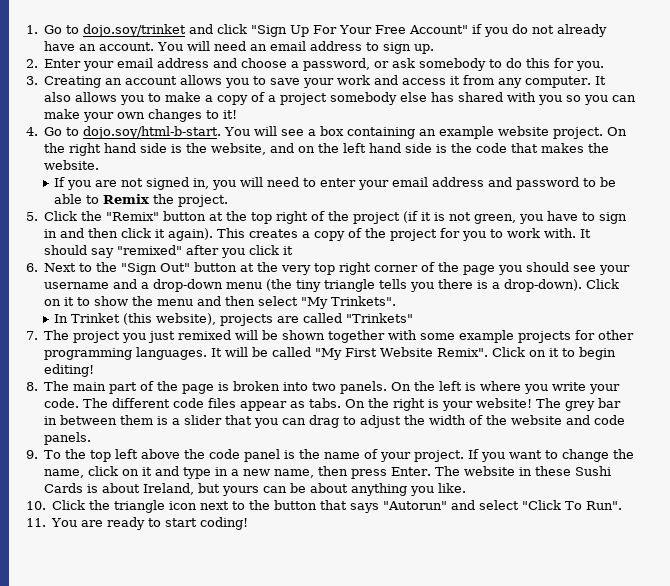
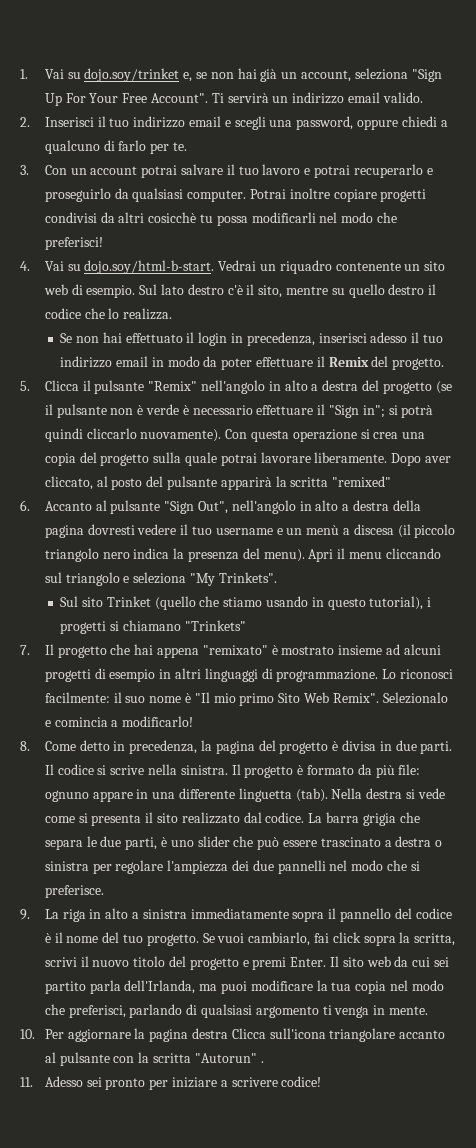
[44,24,248,37] Go to dojo.soy/trinket and click -> [44,68,408,82] Vai su dojo.soy/trinket e, se non hai già un account, seleziona
[409,24,608,37] [44,41,435,54] [26,58,605,71] [26,75,607,88] [44,92,637,105] [44,109,238,122] [26,126,628,139] [44,143,610,156] [44,160,100,170] [53,177,616,190] [53,194,228,207] [26,211,628,224] [44,228,592,241] [44,245,294,258] [26,262,631,275] [44,279,620,292] [44,296,397,309] [53,313,413,326] [26,330,635,343] [44,347,617,360] [44,364,95,377] [26,381,621,394] [44,398,622,411] [44,415,626,428] [44,432,92,445] [26,449,635,462] [44,466,612,479] [44,483,467,496] [26,500,623,513] [26,517,249,530] Account" if you do not already have an account. You will need an email address to sign up. // 2. Enter your email address and choose a password, or ask somebody to do this for you. // 3. Creating an account allows you to save your work and access it from any computer. It also allows you to make a copy of a project somebody else has shared with you so you can make your own changes to it! // 4. Go to dojo.soy/html-b-start. You will see a box containing an example website project. On the right hand side is the website, and on the left hand side is the code that makes the website. // If you are not signed in, you will need to enter your email address and password to be able to Remix the project. // 5. Click the "Remix" button at the top right of the project (if it is not green, you have to sign in and then click it again). This creates a copy of the project for you to work with. It should say "remixed" after you click it // 6. Next to the "Sign Out" button at the very top right corner of the page you should see your username and a drop-down menu (the tiny triangle tells you there is a drop-down). Click on it to show the menu and then select "My Trinkets". // In Trinket (this website), projects are called "Trinkets" // 7. The project you just remixed will be shown together with some example projects for other programming languages. It will be called "My First Website Remix". Click on it to begin editing! // 8. The main part of the page is broken into two panels. On the left is where you write your code. The different code files appear as tabs. On the right is your website! The grey bar in between them is a slider that you can drag to adjust the width of the website and code panels. // 9. To the top left above the code panel is the name of your project. If you want to change the name, click on it and type in a new name, then press Enter. The website in these Sushi Cards is about Ireland, but yours can be about anything you like. // 10. Click the triangle icon next to the button that says "Autorun" and select "Click To Run". // 11. You are ready to start coding! -> [151,92,423,104] [20,116,448,130] [44,140,188,154] [20,164,433,178] [44,188,427,202] [44,212,397,226] [44,237,103,250] [20,260,446,274] [43,284,437,298] [44,308,173,320] [60,332,443,346] [60,356,445,370] [20,380,452,394] [44,404,434,418] [44,428,426,442] [44,452,451,466] [44,476,392,490] [20,500,421,514] [44,524,456,538] [44,548,441,562] [44,572,277,586] [60,596,432,610] [60,620,246,634] [20,644,441,658] [44,668,453,682] [44,692,448,706] [44,716,194,727] [20,740,453,754] [44,764,421,778] [44,788,445,802] [44,812,420,826] [44,836,443,850] [44,860,420,874] [44,885,104,898] [20,908,452,922] [44,932,456,946] [44,956,449,970] [44,980,444,994] [44,1004,428,1018] [20,1028,446,1042] [44,1052,264,1066] [20,1076,322,1090] Account". Ti servirà un indirizzo email valido. // 2. Inserisci il tuo indirizzo email e scegli una password, oppure chiedi a qualcuno di farlo per te. // 3. Con un account potrai salvare il tuo lavoro e potrai recuperarlo e proseguirlo da qualsiasi computer. Potrai inoltre copiare progetti condivisi da altri cosicchè tu possa modificarli nel modo che preferisci! // 4. Vai su dojo.soy/html-b-start. Vedrai un riquadro contenente un sito web di esempio. Sul lato destro c'è il sito, mentre su quello destro il codice che lo realizza. // Se non hai effettuato il login in precedenza, inserisci adesso il tuo indirizzo email in modo da poter effettuare il Remix del progetto. // 5. Clicca il pulsante "Remix" nell'angolo in alto a destra del progetto (se il pulsante non è verde è necessario effettuare il "Sign in"; si potrà quindi cliccarlo nuovamente). Con questa operazione si crea una copia del progetto sulla quale potrai lavorare liberamente. Dopo aver cliccato, al posto del pulsante apparirà la scritta "remixed" // 6. Accanto al pulsante "Sign Out", nell'angolo in alto a destra della pagina dovresti vedere il tuo username e un menù a discesa (il piccolo triangolo nero indica la presenza del menu). Apri il menu cliccando sul triangolo e seleziona "My Trinkets". // Sul sito Trinket (quello che stiamo usando in questo tutorial), i progetti si chiamano "Trinkets" // 7. Il progetto che hai appena "remixato" è mostrato insieme ad alcuni progetti di esempio in altri linguaggi di programmazione. Lo riconosci facilmente: il suo nome è "Il mio primo Sito Web Remix". Selezionalo e comincia a modificarlo! // 8. Come detto in precedenza, la pagina del progetto è divisa in due parti. Il codice si scrive nella sinistra. Il progetto è formato da più file: ognuno appare in una differente linguetta (tab). Nella destra si vede come si presenta il sito realizzato dal codice. La barra grigia che separa le due parti, è uno slider che può essere trascinato a destra o sinistra per regolare l'ampiezza dei due pannelli nel modo che si preferisce. // 9. La riga in alto a sinistra immediatamente sopra il pannello del codice è il nome del tuo progetto. Se vuoi cambiarlo, fai click sopra la scritta, scrivi il nuovo titolo del progetto e premi Enter. Il sito web da cui sei partito parla dell'Irlanda, ma puoi modificare la tua copia nel modo che preferisci, parlando di qualsiasi argomento ti venga in mente. // 10. Per aggiornare la pagina destra Clicca sull'icona triangolare accanto al pulsante con la scritta "Autorun" . // 11. Adesso sei pronto per iniziare a scrivere codice!

